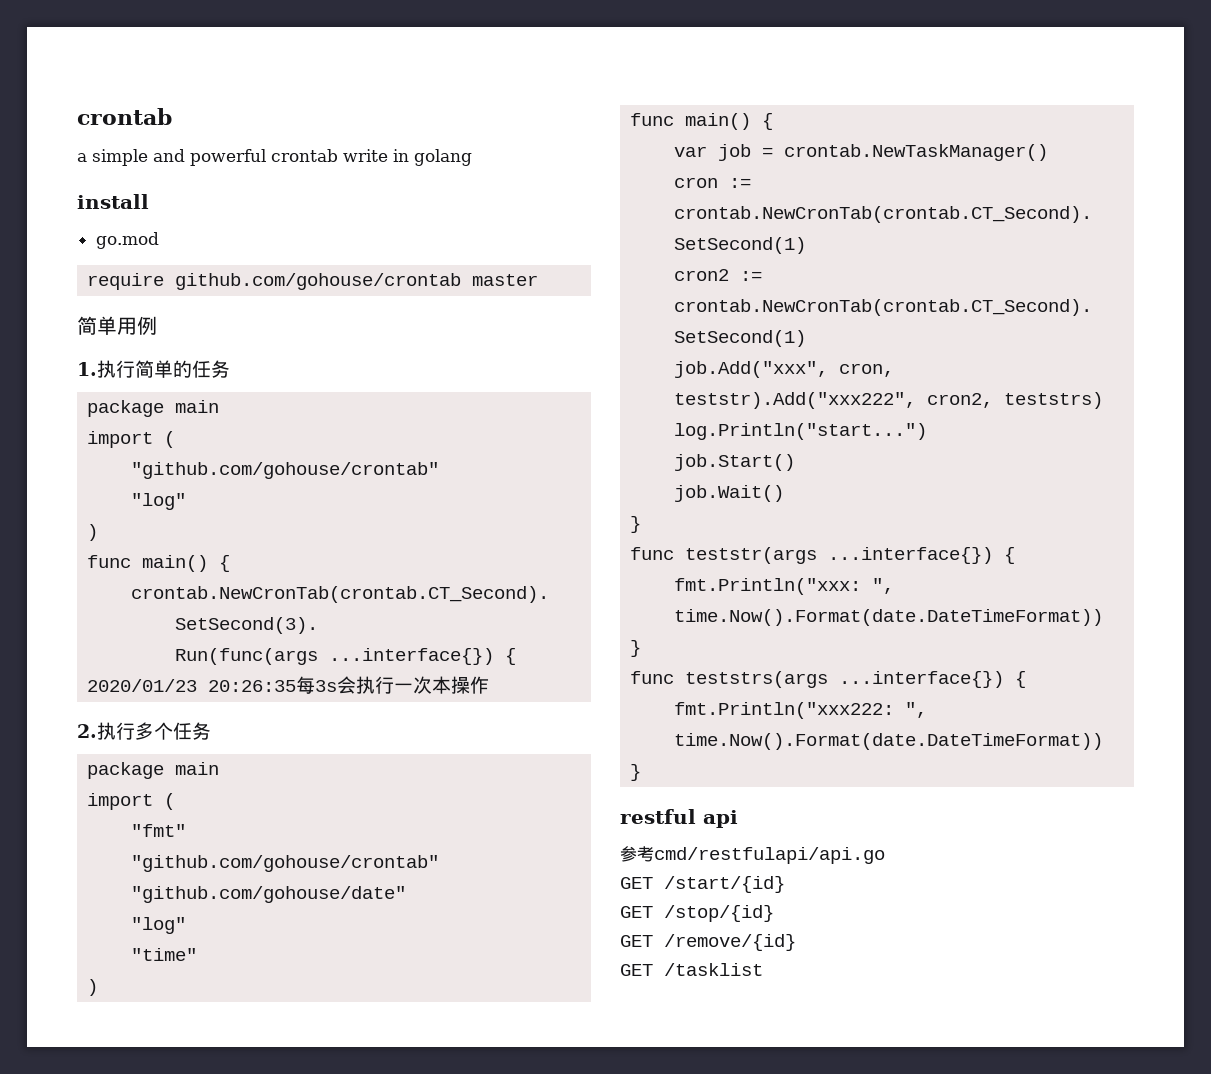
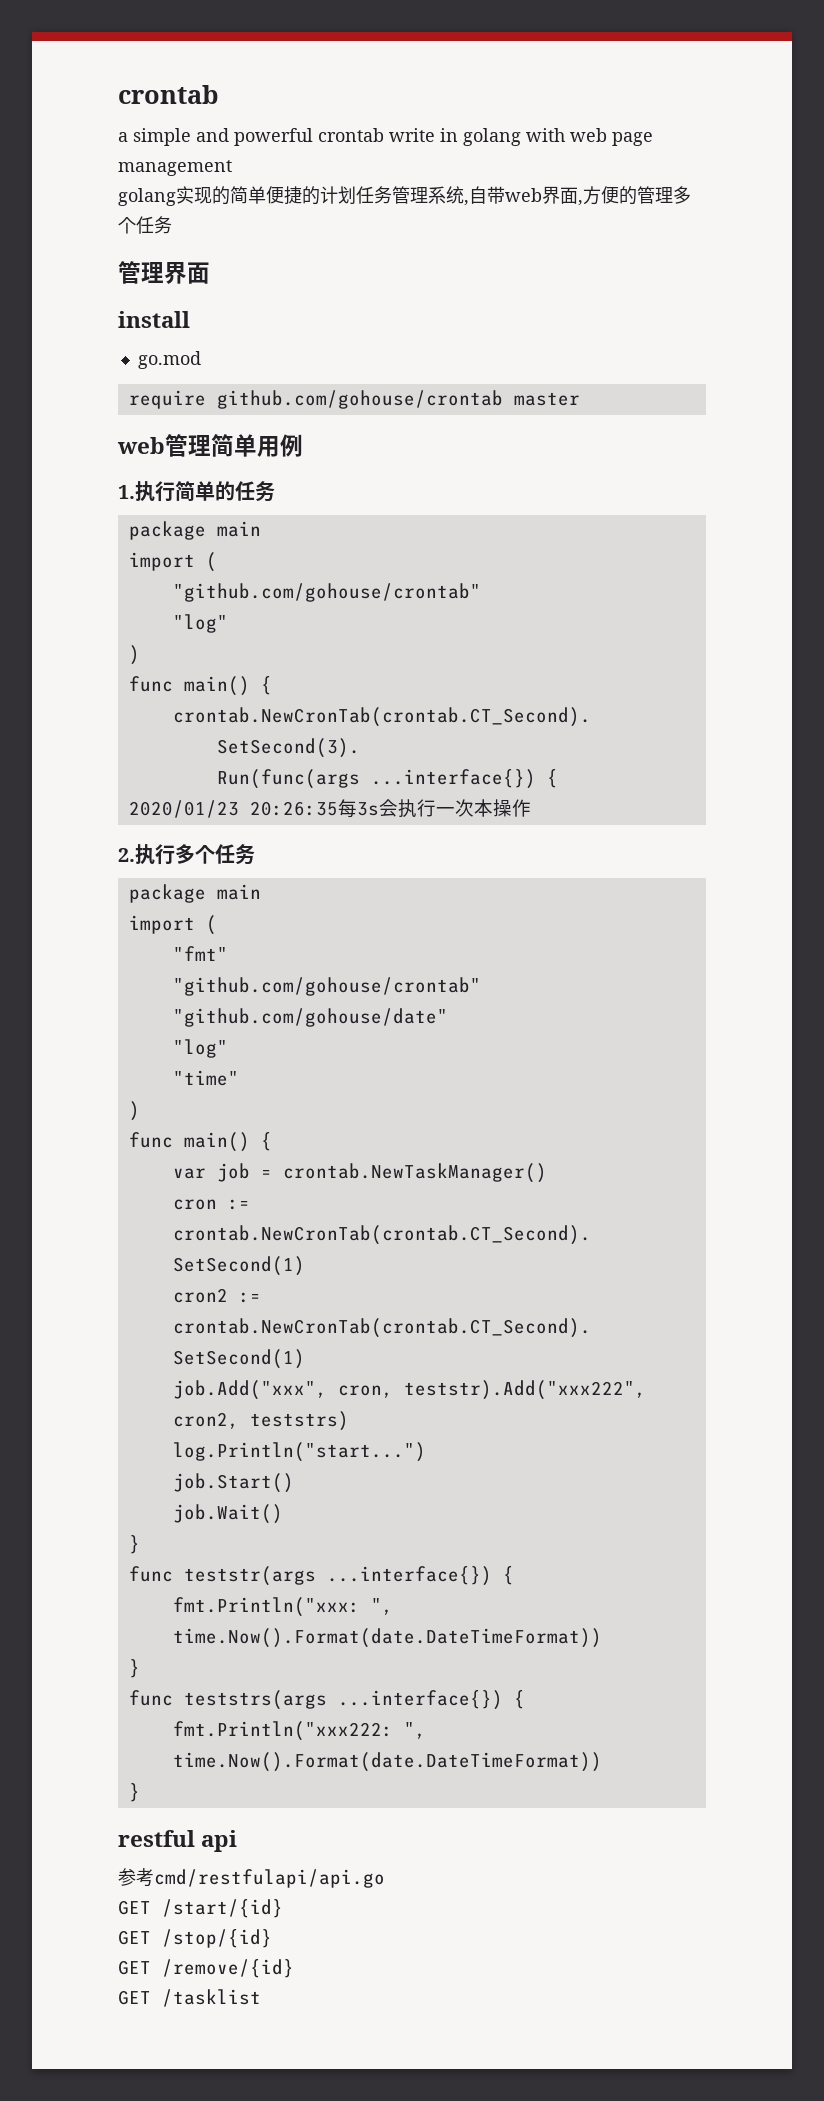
(472, 157) none -> [526,128,653,146] [118,160,232,176] [118,186,691,206] [118,216,172,234] [118,261,210,284] with web page management // golang实现的简单便捷的计划任务管理系统,自带web界面,方便的管理多个任务 // 管理界面
(539, 280) none -> [117,434,211,457] web管理

